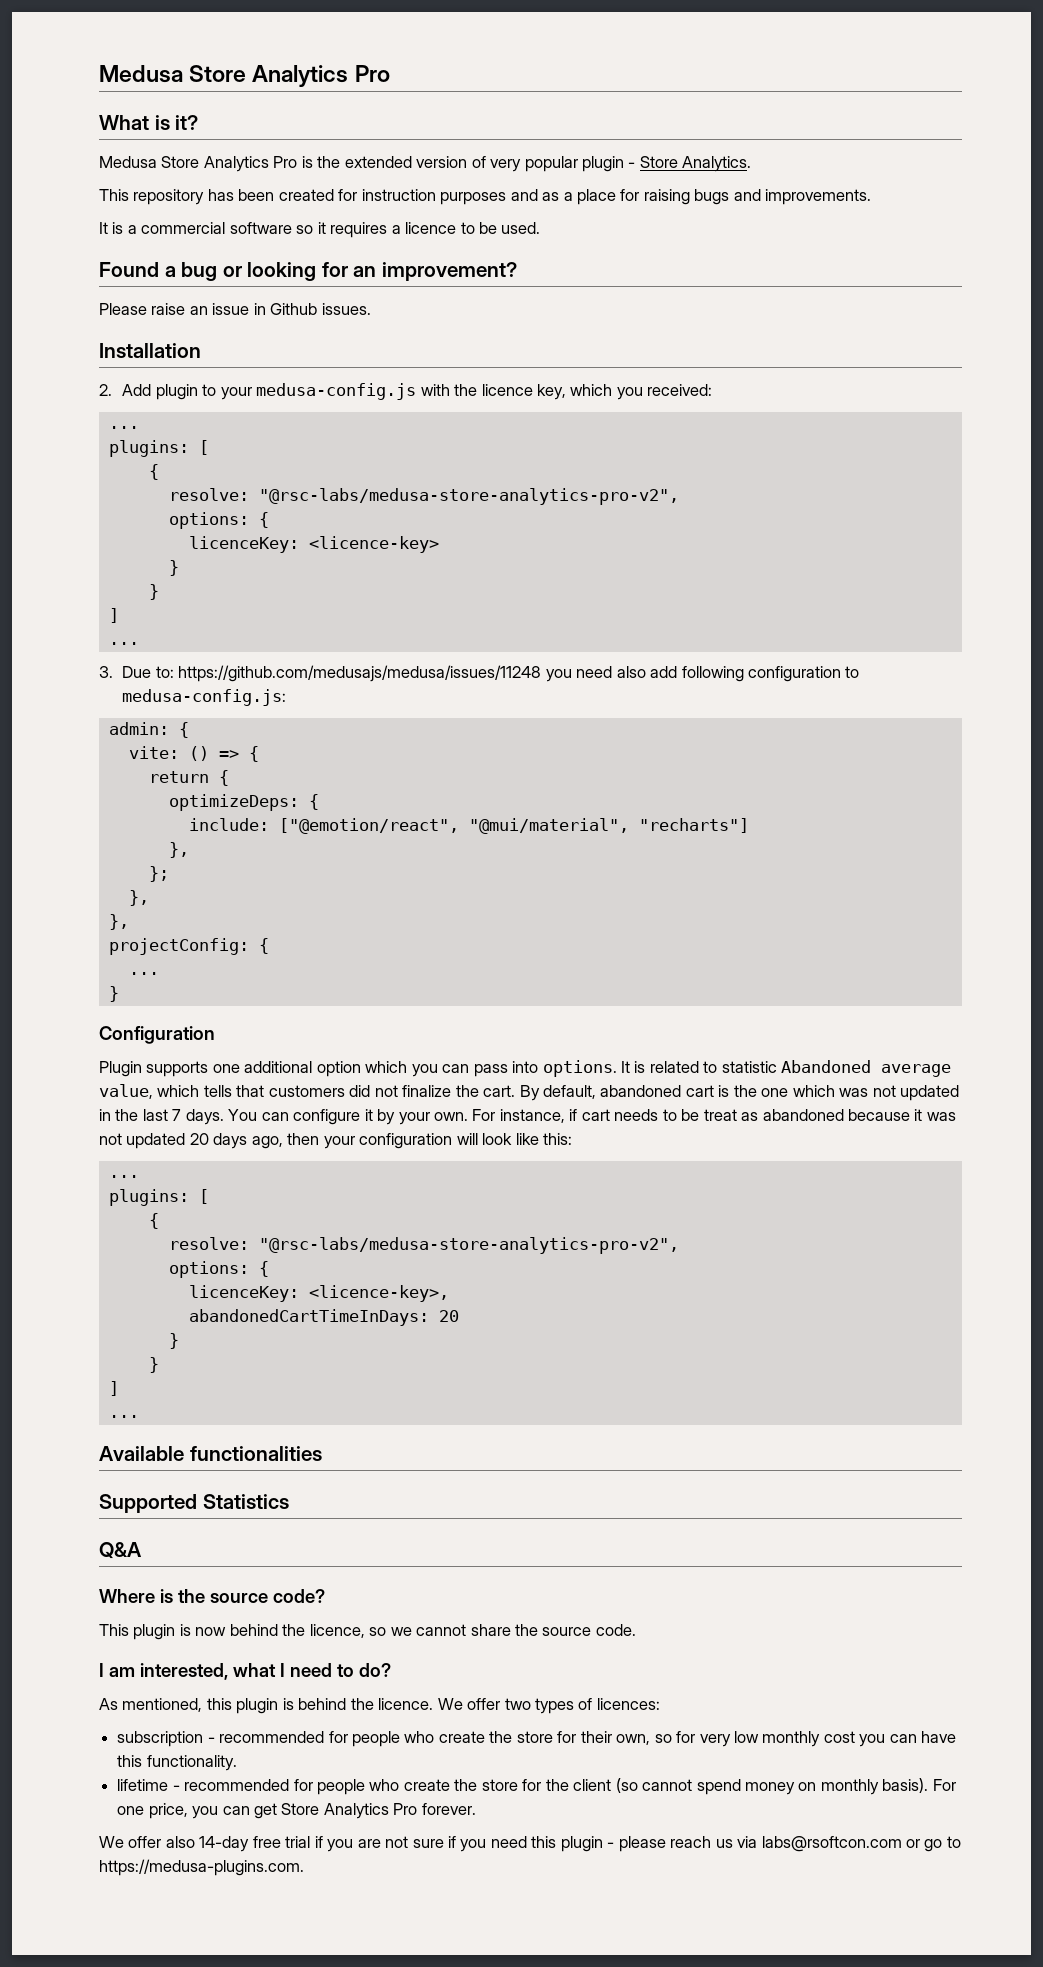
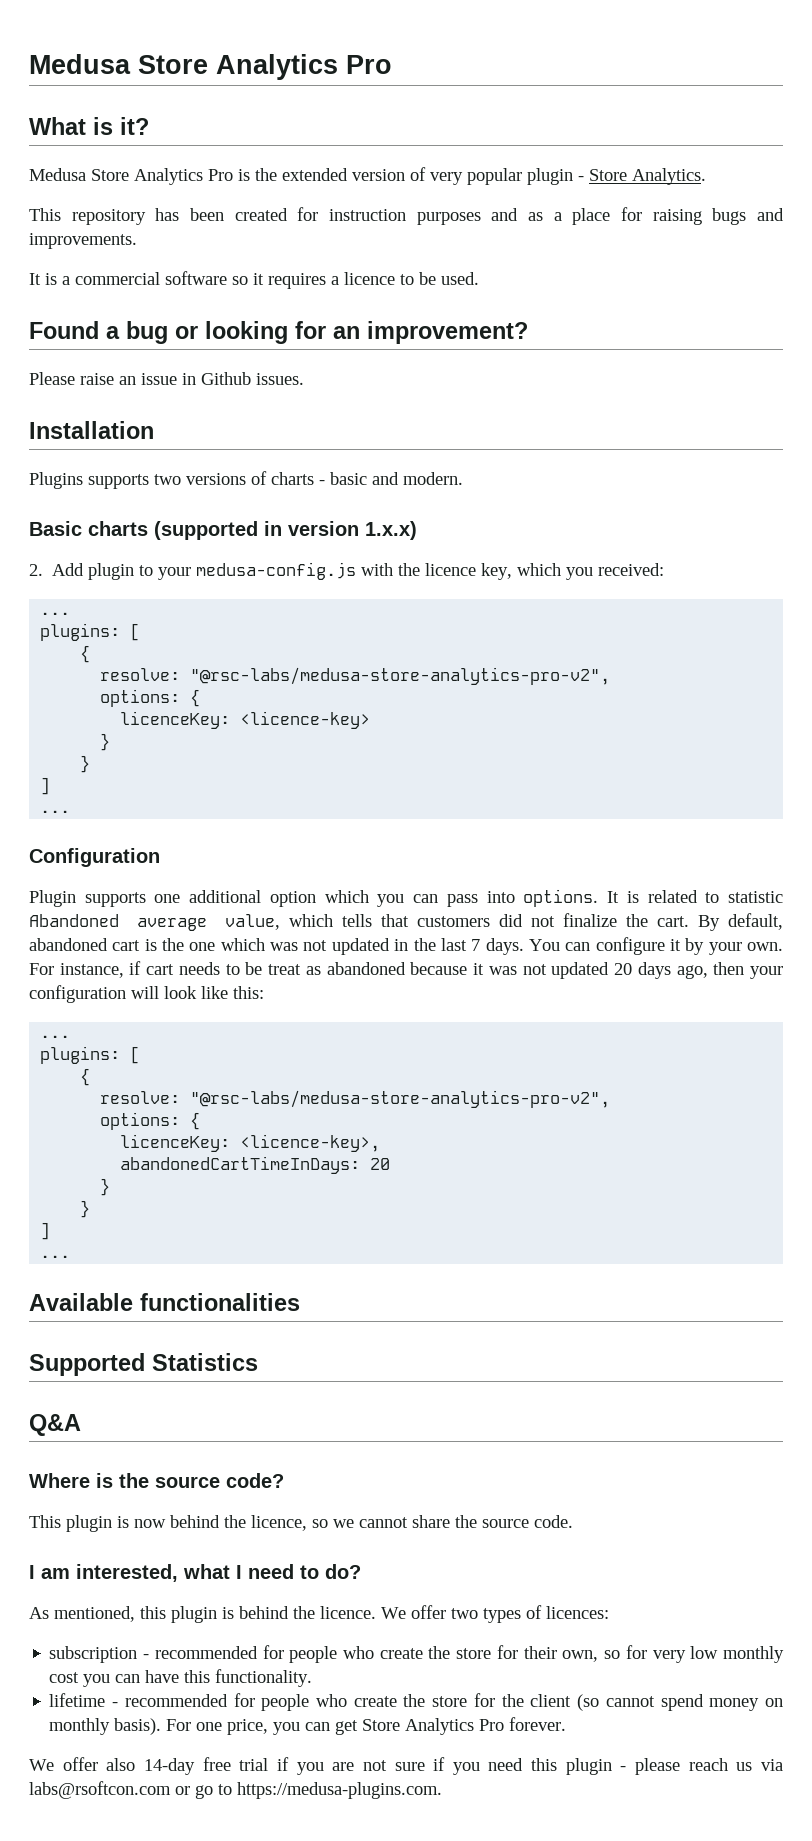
(201, 350) none -> [29,471,463,489] [29,521,417,540] // Plugins supports two versions of charts - basic and modern. // Basic charts (supported in version 1.x.x)
[99,665,860,682] [122,689,287,706] [108,722,189,738] [128,746,259,762] [148,770,229,786] [168,794,319,811] [188,818,749,834] [168,842,189,858] [148,866,169,882] [128,890,149,906] [108,914,129,930] [108,938,269,955] [128,972,159,975] [108,986,119,1002] // 3. Due to: https://github.com/medusajs/medusa/issues/11248 you need also add following configuration to medusa-config.js: // admin: { // vite: () => { // return { // optimizeDeps: { // include: ["@emotion/react", "@mui/material", "recharts"] // }, // }; // }, // }, // projectConfig: { // ... // } -> (71, 811) none

